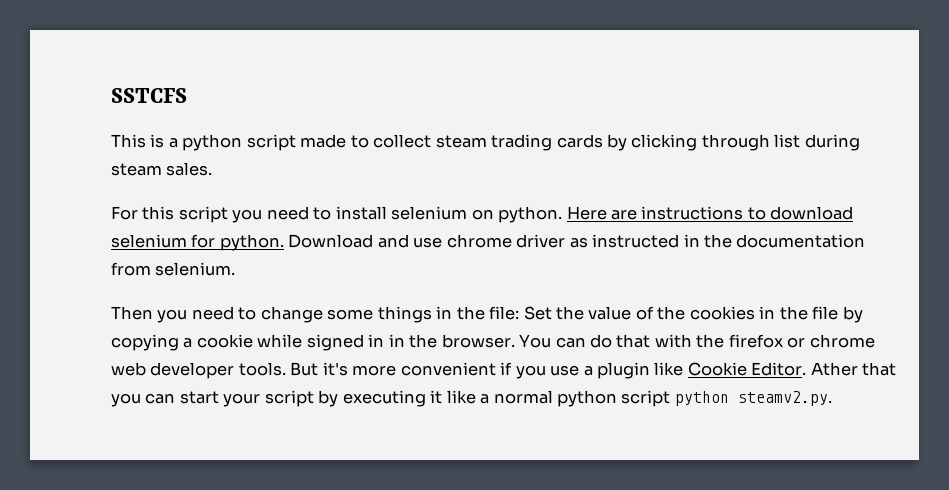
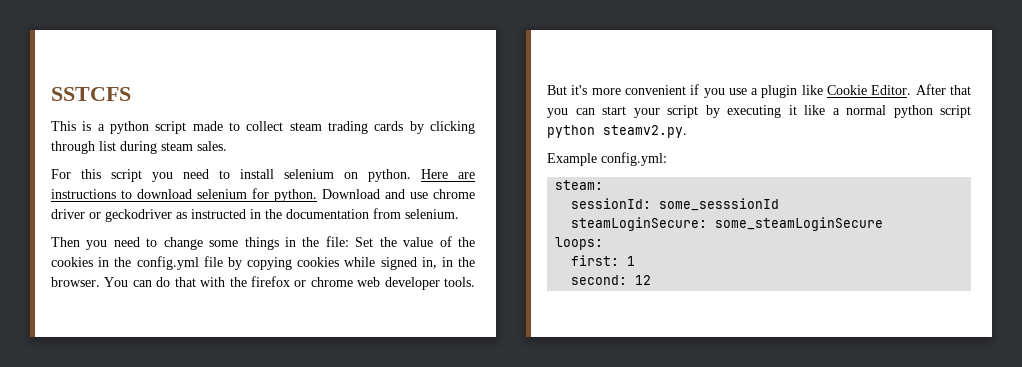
(566, 241) none -> [89,209,172,222] or geckodriver
(808, 313) none -> [136,256,199,270] config.yml
[183,334,253,348] a cookie -> [297,257,340,267] cookies
[368,334,385,347] in -> [421,257,437,269] in,
[810,362,858,376] Ather -> [915,84,946,95] After
(832, 398) none -> [547,152,667,166] [555,180,604,190] [571,198,780,211] [571,217,884,231] [555,237,604,250] [571,255,636,266] [571,275,652,285] // Example config.yml: // steam: // sessionId: some_sesssionId // steamLoginSecure: some_steamLoginSecure // loops: // first: 1 // second: 12

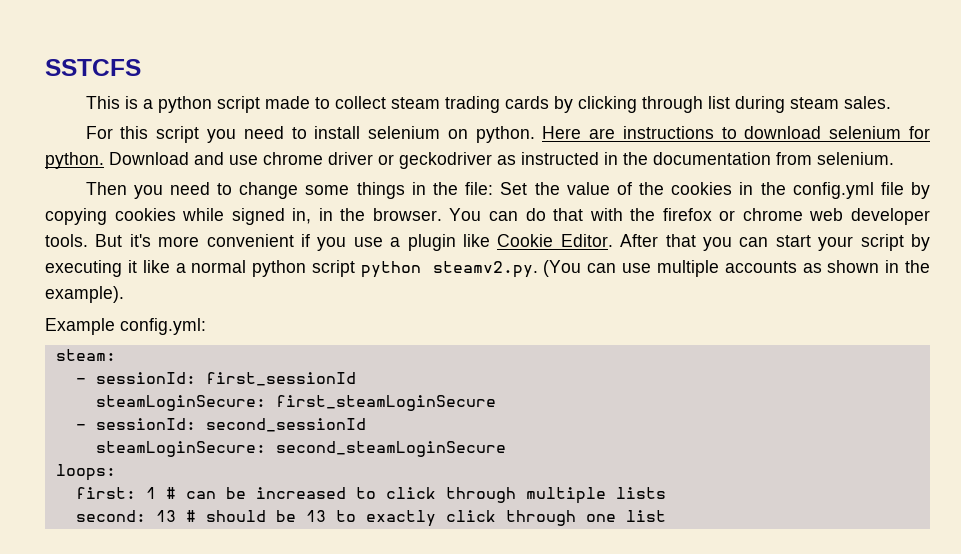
[547,152,667,166] [555,180,604,190] [571,198,780,211] [571,217,884,231] [555,237,604,250] [571,255,636,266] [571,275,652,285] // Example config.yml: // steam: // sessionId: some_sesssionId // steamLoginSecure: some_steamLoginSecure // loops: // first: 1 // second: 12 -> [543,260,931,277] [45,286,124,303] [45,318,206,335] [55,349,116,361] [75,372,356,386] [95,395,496,411] [75,418,366,432] [95,441,506,457] [55,464,116,481] [75,487,666,504] [75,510,666,527] (You can use multiple accounts as shown in the example). // Example config.yml: // steam: // - sessionId: first_sessionId // steamLoginSecure: first_steamLoginSecure // - sessionId: second_sessionId // steamLoginSecure: second_steamLoginSecure // loops: // first: 1 # can be increased to click through multiple lists // second: 13 # should be 13 to exactly click through one list

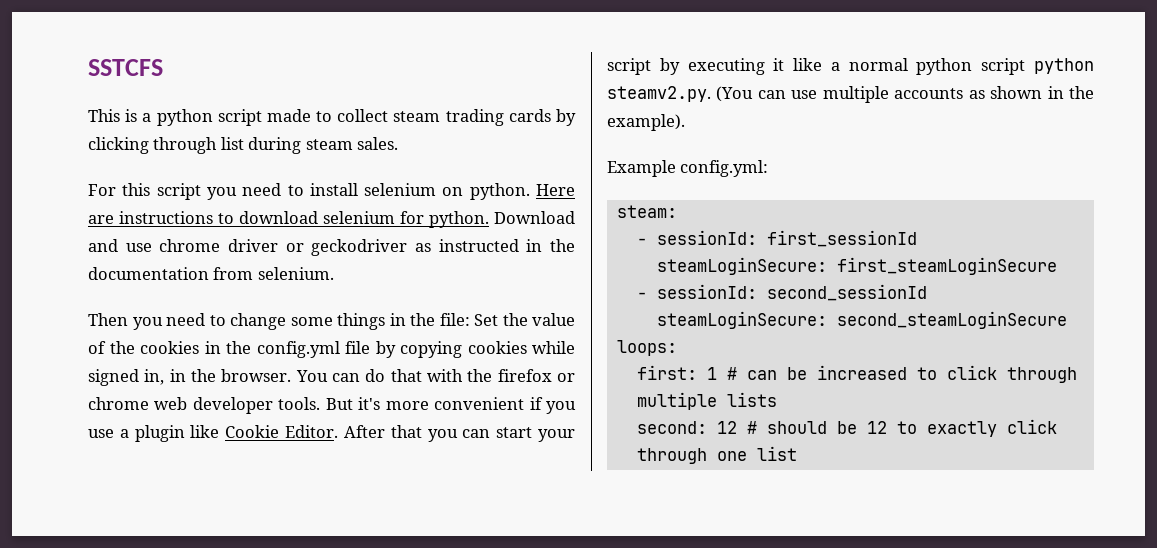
[155,510,176,522] 13 -> [716,421,737,434] 12
[305,510,326,522] 13 -> [866,421,887,434] 12

